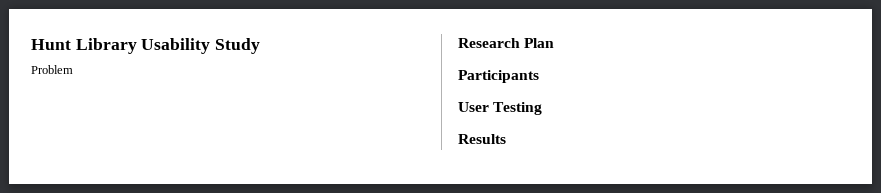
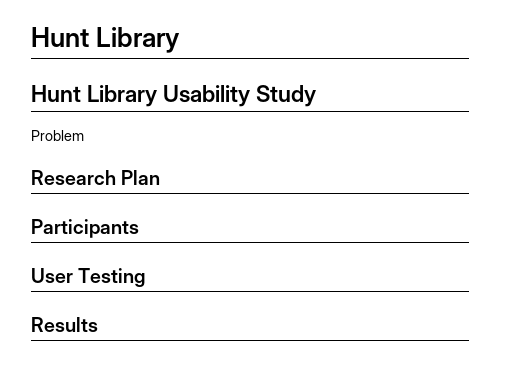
[31,38,137,54] Hunt Library -> [31,27,181,53] [31,85,158,107] Hunt Library // Hunt Library

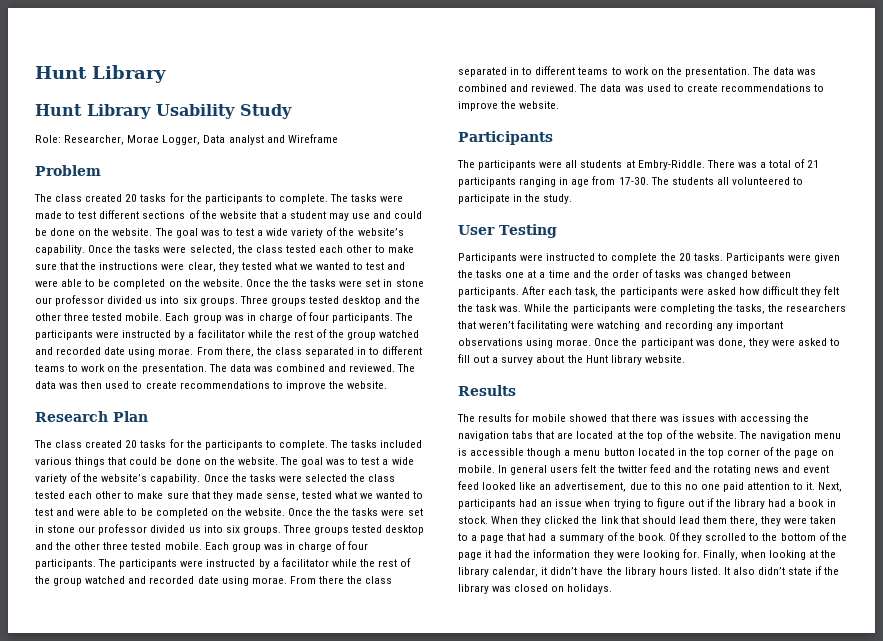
[31,130,84,141] [31,170,161,185] [31,219,139,238] [31,268,146,287] [31,317,98,332] Problem // Research Plan // Participants // User Testing // Results -> [35,134,338,145] [35,165,101,176] [34,193,404,204] [35,210,423,221] [35,227,404,238] [35,245,415,255] [35,262,406,272] [35,279,424,289] [35,295,421,306] [35,312,414,323] [35,329,420,340] [35,346,423,357] [35,364,416,374] [35,381,388,391] [35,411,148,422] [34,439,423,450] [35,457,414,467] [35,473,396,484] [35,491,424,501] [35,508,423,518] [35,524,425,535] [35,541,369,552] [35,558,412,569] [35,576,393,586] [458,66,817,77] [458,84,825,92] [458,101,560,111] [458,131,553,145] [457,159,820,170] [458,176,804,187] [458,194,573,204] [458,224,557,238] [458,253,841,263] [458,269,792,280] [458,286,840,297] [458,304,847,314] [458,320,783,331] [458,338,841,348] [458,354,685,365] [458,385,516,396] [457,413,810,424] [458,430,842,441] [458,447,835,458] [458,464,830,475] [458,481,843,492] [458,498,836,509] [458,516,837,526] [458,532,847,543] [458,549,837,560] [458,566,840,577] [458,584,613,594] Role: Researcher, Morae Logger, Data analyst and Wireframe // Problem // The class created 20 tasks for the participants to complete. The tasks were made to test different sections of the website that a student may use and could be done on the website. The goal was to test a wide variety of the website’s capability. Once the tasks were selected, the class tested each other to make sure that the instructions were clear, they tested what we wanted to test and were able to be completed on the website. Once the the tasks were set in stone our professor divided us into six groups. Three groups tested desktop and the other three tested mobile. Each group was in charge of four participants. The participants were instructed by a facilitator while the rest of the group watched and recorded date using morae. From there, the class separated in to different teams to work on the presentation. The data was combined and reviewed. The data was then used to create recommendations to improve the website. // Research Plan // The class created 20 tasks for the participants to complete. The tasks included various things that could be done on the website. The goal was to test a wide variety of the website’s capability. Once the tasks were selected the class tested each other to make sure that they made sense, tested what we wanted to test and were able to be completed on the website. Once the the tasks were set in stone our professor divided us into six groups. Three groups tested desktop and the other three tested mobile. Each group was in charge of four participants. The participants were instructed by a facilitator while the rest of the group watched and recorded date using morae. From there the class separated in to different teams to work on the presentation. The data was combined and reviewed. The data was used to create recommendations to improve the website. // Participants // The participants were all students at Embry-Riddle. There was a total of 21 participants ranging in age from 17-30. The students all volunteered to participate in the study. // User Testing // Participants were instructed to complete the 20 tasks. Participants were given the tasks one at a time and the order of tasks was changed between participants. After each task, the participants were asked how difficult they felt the task was. While the participants were completing the tasks, the researchers that weren’t facilitating were watching and recording any important observations using morae. Once the participant was done, they were asked to fill out a survey about the Hunt library website. // Results // The results for mobile showed that there was issues with accessing the navigation tabs that are located at the top of the website. The navigation menu is accessible though a menu button located in the top corner of the page on mobile. In general users felt the twitter feed and the rotating news and event feed looked like an advertisement, due to this no one paid attention to it. Next, participants had an issue when trying to figure out if the library had a book in stock. When they clicked the link that should lead them there, they were taken to a page that had a summary of the book. Of they scrolled to the bottom of the page it had the information they were looking for. Finally, when looking at the library calendar, it didn’t have the library hours listed. It also didn’t state if the library was closed on holidays.

